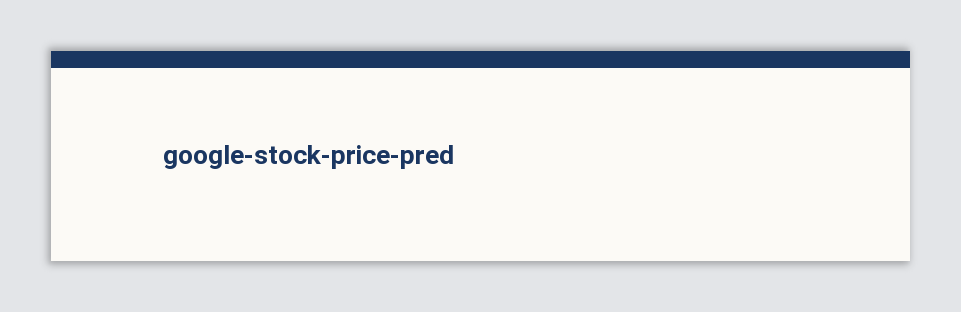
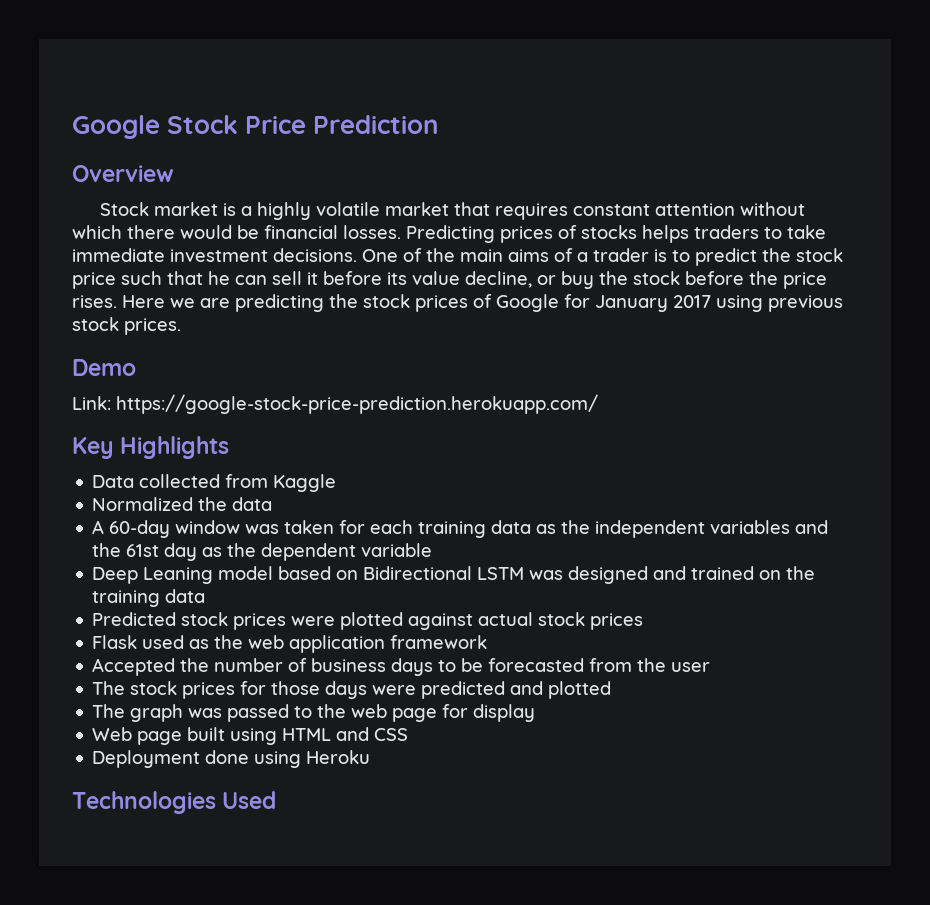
[163,145,454,169] google-stock-price-pred -> [72,115,440,139] [72,165,174,182] [100,202,806,220] [72,225,826,243] [72,248,843,266] [72,271,827,289] [72,294,843,312] [72,317,181,335] [72,359,136,376] [72,394,598,414] [72,436,230,459] [92,474,337,492] [92,497,273,511] [92,520,829,538] [92,543,433,561] [92,566,816,584] [92,589,206,607] [92,612,644,630] [92,635,488,653] [92,658,711,676] [92,681,612,699] [92,704,536,722] [92,727,409,745] [92,750,371,768] [72,791,277,814] Google Stock Price Prediction // Overview // Stock market is a highly volatile market that requires constant attention without which there would be financial losses. Predicting prices of stocks helps traders to take immediate investment decisions. One of the main aims of a trader is to predict the stock price such that he can sell it before its value decline, or buy the stock before the price rises. Here we are predicting the stock prices of Google for January 2017 using previous stock prices. // Demo // Link: https://google-stock-price-prediction.herokuapp.com/ // Key Highlights // Data collected from Kaggle // Normalized the data // A 60-day window was taken for each training data as the independent variables and the 61st day as the dependent variable // Deep Leaning model based on Bidirectional LSTM was designed and trained on the training data // Predicted stock prices were plotted against actual stock prices // Flask used as the web application framework // Accepted the number of business days to be forecasted from the user // The stock prices for those days were predicted and plotted // The graph was passed to the web page for display // Web page built using HTML and CSS // Deployment done using Heroku // Technologies Used

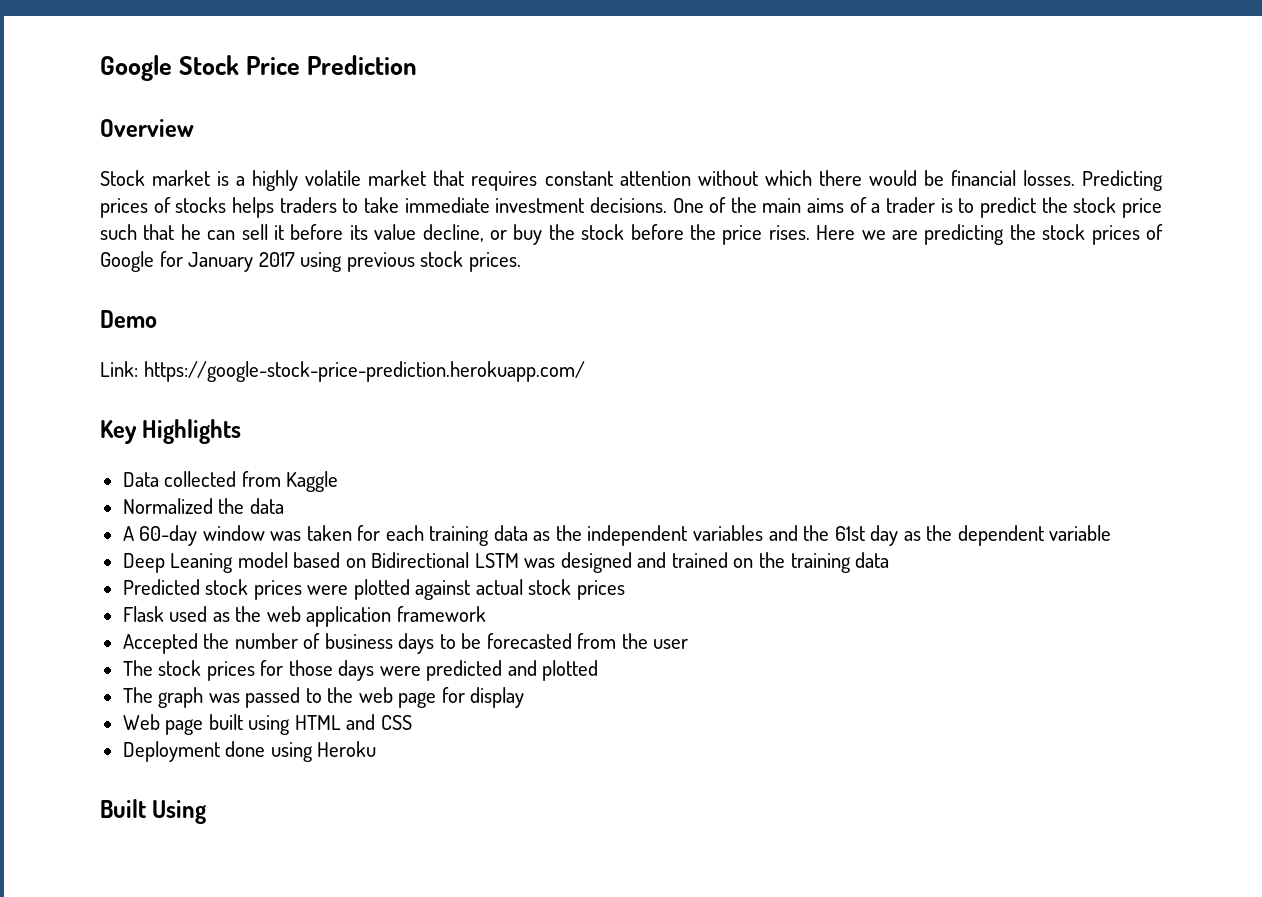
[72,791,277,814] Technologies Used -> [100,799,207,824] Built Using

